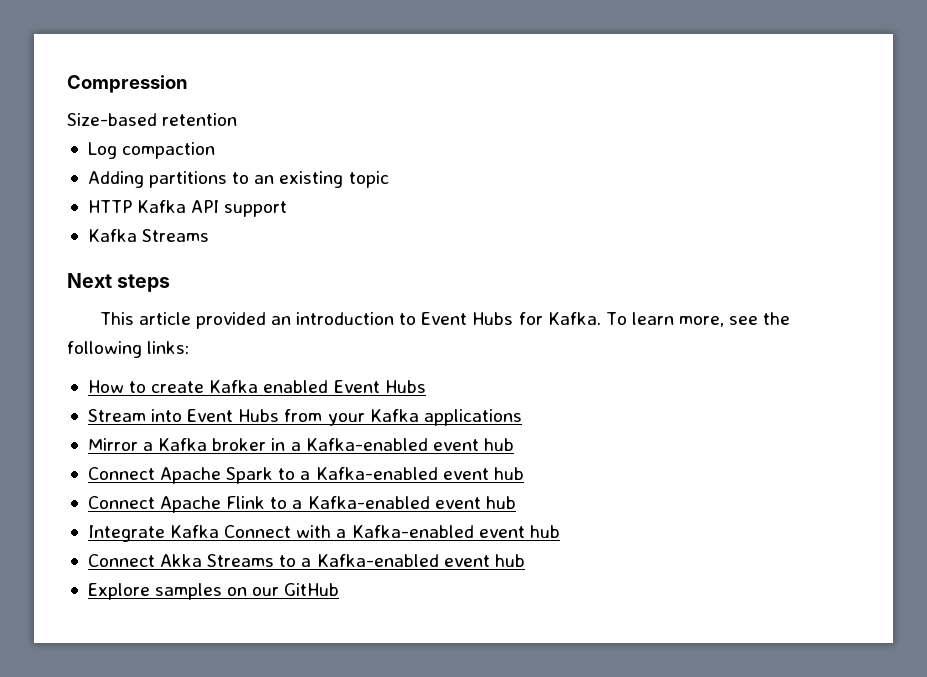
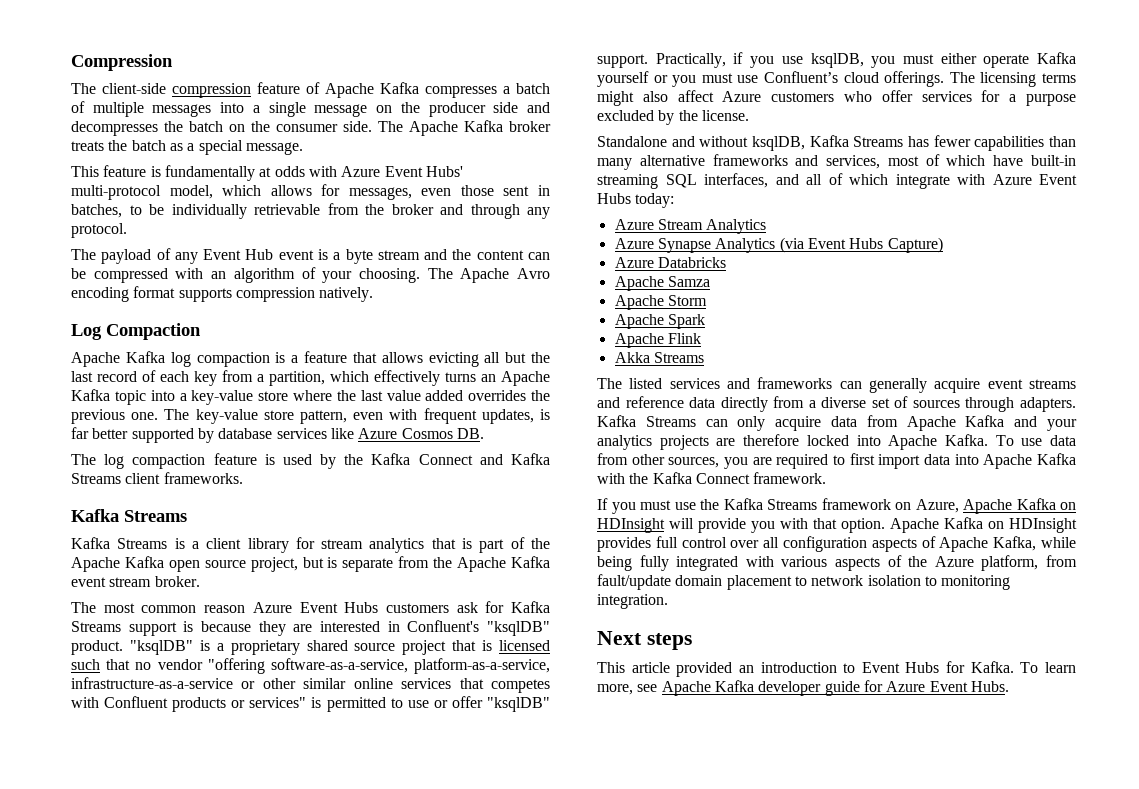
[67,113,238,126] [87,142,216,159] [87,171,389,188] [87,200,288,217] [87,229,210,242] Size-based retention // Log compaction // Adding partitions to an existing topic // HTTP Kafka API support // Kafka Streams -> [71,82,550,98] [71,101,551,117] [71,120,551,136] [71,140,303,155] [71,165,463,181] [71,184,550,200] [71,203,550,219] [71,223,127,238] [71,248,550,264] [71,267,550,283] [71,286,374,302] [71,323,201,340] [71,351,550,367] [71,370,550,386] [71,389,550,405] [71,408,550,424] [71,427,484,443] [71,453,550,469] [71,472,243,484] [71,509,187,522] [71,537,551,553] [71,556,551,572] [71,576,200,587] [71,601,550,613] [71,620,550,636] [71,640,550,655] [71,658,550,674] [71,677,550,693] [71,696,550,712] [597,52,1076,68] [597,71,1076,87] [597,90,1076,106] [597,110,749,125] [597,135,1076,151] [597,154,1076,170] [597,173,1077,189] [597,193,675,208] [614,219,767,234] [614,237,943,253] [614,257,726,268] [614,276,710,291] [614,295,707,310] [614,314,705,329] [614,333,701,348] [614,352,704,363] [597,377,1076,393] [597,396,1076,412] [597,415,1077,431] [597,434,1076,450] [597,453,1076,469] [597,472,827,484] [597,498,1076,514] [597,517,1077,533] [597,536,1076,552] [597,555,1077,571] [597,574,1011,590] [597,594,668,609] The client-side compression feature of Apache Kafka compresses a batch of multiple messages into a single message on the producer side and decompresses the batch on the consumer side. The Apache Kafka broker treats the batch as a special message. // This feature is fundamentally at odds with Azure Event Hubs' multi-protocol model, which allows for messages, even those sent in batches, to be individually retrievable from the broker and through any protocol. // The payload of any Event Hub event is a byte stream and the content can be compressed with an algorithm of your choosing. The Apache Avro encoding format supports compression natively. // Log Compaction // Apache Kafka log compaction is a feature that allows evicting all but the last record of each key from a partition, which effectively turns an Apache Kafka topic into a key-value store where the last value added overrides the previous one. The key-value store pattern, even with frequent updates, is far better supported by database services like Azure Cosmos DB. // The log compaction feature is used by the Kafka Connect and Kafka Streams client frameworks. // Kafka Streams // Kafka Streams is a client library for stream analytics that is part of the Apache Kafka open source project, but is separate from the Apache Kafka event stream broker. // The most common reason Azure Event Hubs customers ask for Kafka Streams support is because they are interested in Confluent's "ksqlDB" product. "ksqlDB" is a proprietary shared source project that is licensed such that no vendor "offering software-as-a-service, platform-as-a-service, infrastructure-as-a-service or other similar online services that competes with Confluent products or services" is permitted to use or offer "ksqlDB" support. Practically, if you use ksqlDB, you must either operate Kafka yourself or you must use Confluent’s cloud offerings. The licensing terms might also affect Azure customers who offer services for a purpose excluded by the license. // Standalone and without ksqlDB, Kafka Streams has fewer capabilities than many alternative frameworks and services, most of which have built-in streaming SQL interfaces, and all of which integrate with Azure Event Hubs today: // Azure Stream Analytics // Azure Synapse Analytics (via Event Hubs Capture) // Azure Databricks // Apache Samza // Apache Storm // Apache Spark // Apache Flink // Akka Streams // The listed services and frameworks can generally acquire event streams and reference data directly from a diverse set of sources through adapters. Kafka Streams can only acquire data from Apache Kafka and your analytics projects are therefore locked into Apache Kafka. To use data from other sources, you are required to first import data into Apache Kafka with the Kafka Connect framework. // If you must use the Kafka Streams framework on Azure, Apache Kafka on HDInsight will provide you with that option. Apache Kafka on HDInsight provides full control over all configuration aspects of Apache Kafka, while being fully integrated with various aspects of the Azure platform, from fault/update domain placement to network isolation to monitoring integration.
[763,312,791,325] [67,341,190,358] [87,380,426,393] [87,409,522,426] [87,438,514,451] [87,467,524,484] [87,496,516,513] [87,525,560,542] [87,554,525,567] [87,583,340,600] the following links: // How to create Kafka enabled Event Hubs // Stream into Event Hubs from your Kafka applications // Mirror a Kafka broker in a Kafka-enabled event hub // Connect Apache Spark to a Kafka-enabled event hub // Connect Apache Flink to a Kafka-enabled event hub // Integrate Kafka Connect with a Kafka-enabled event hub // Connect Akka Streams to a Kafka-enabled event hub // Explore samples on our GitHub -> [661,680,1009,696] Apache Kafka developer guide for Azure Event Hubs.

